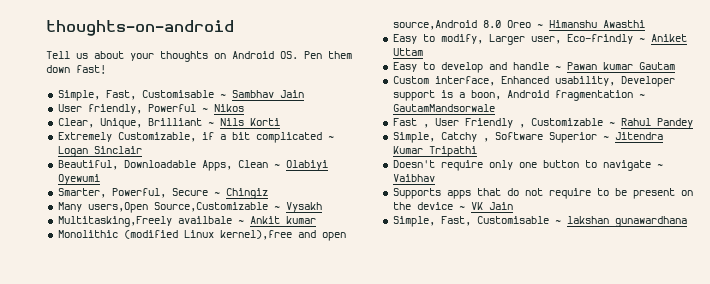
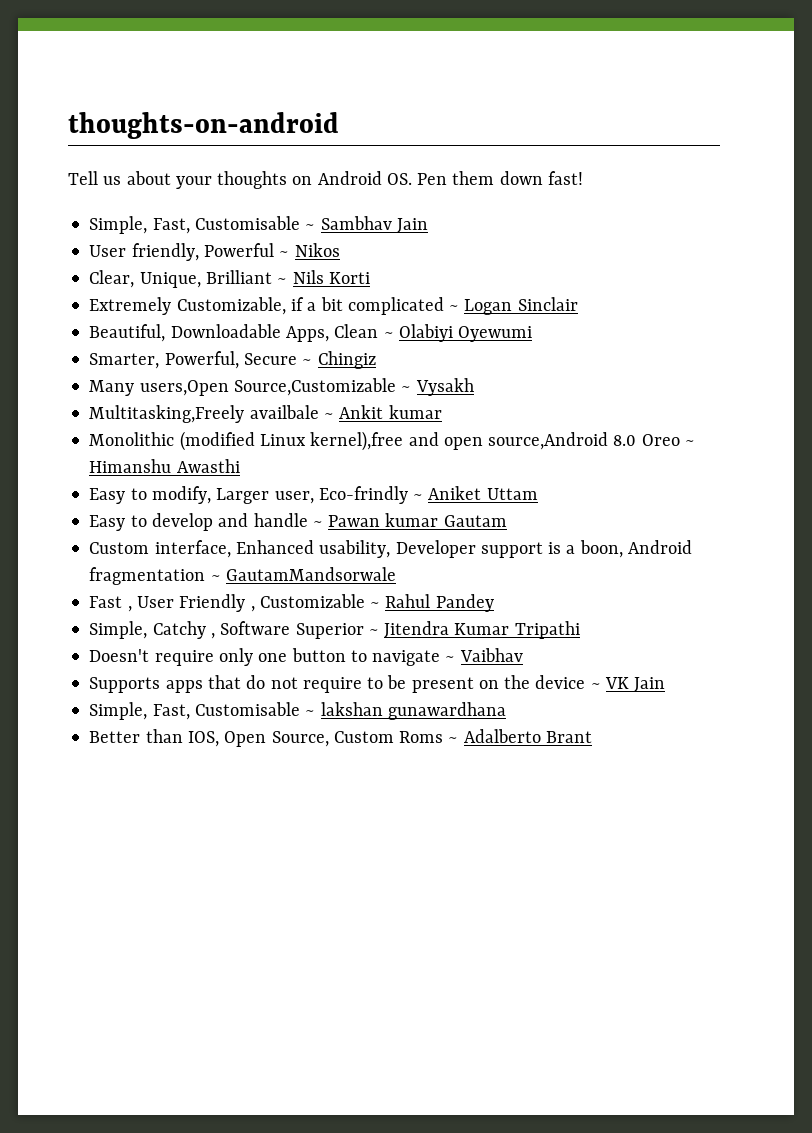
(687, 221) none -> [89,729,592,747] // Better than IOS, Open Source, Custom Roms ~ Adalberto Brant

